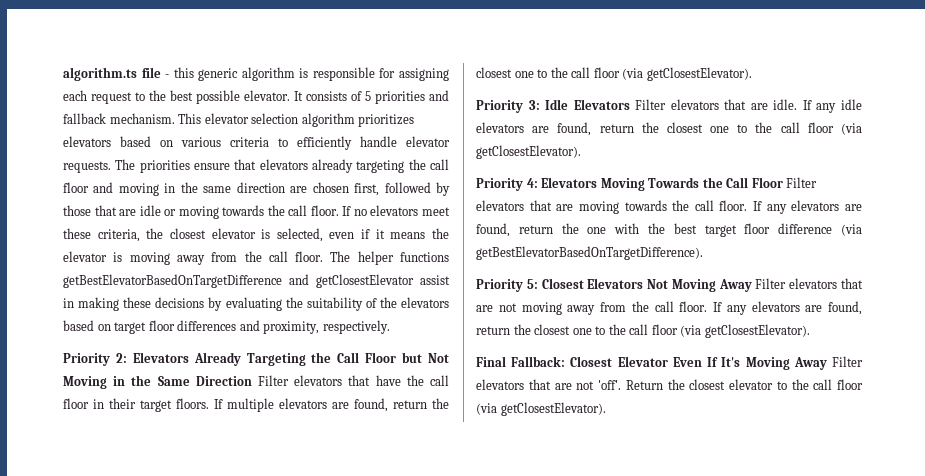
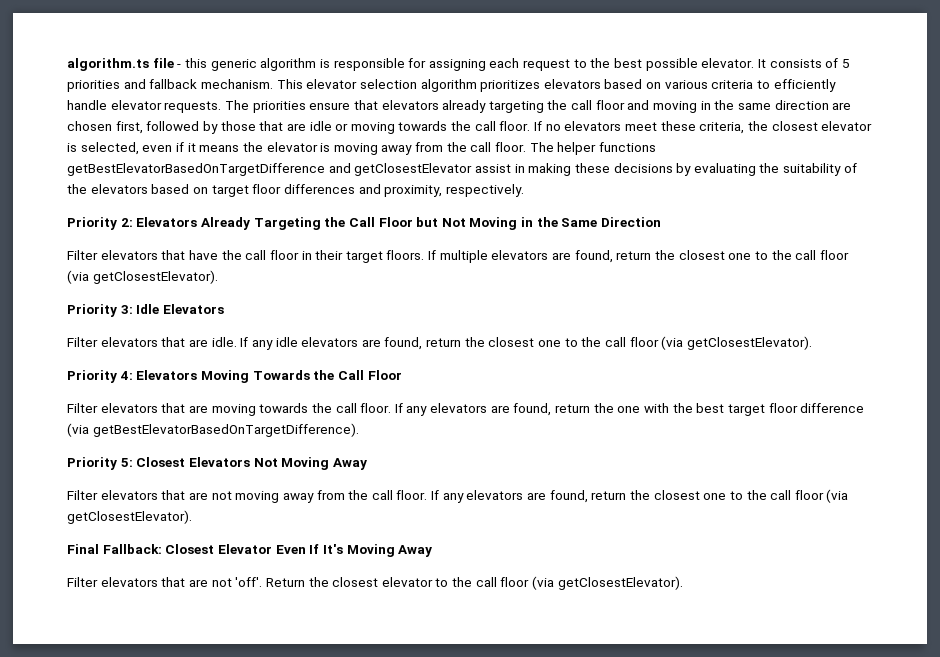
(252, 381) none -> (662, 222) //
(630, 104) none -> (224, 309) //
(783, 182) none -> (402, 375) //
(752, 285) none -> (367, 464) //
(827, 363) none -> (433, 551) //

